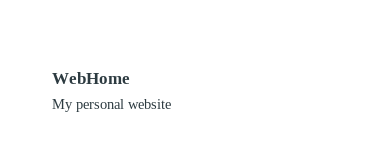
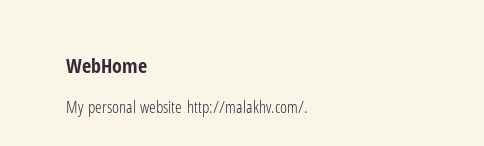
(171, 104) none -> [186,100,308,117] http://malakhv.com/.

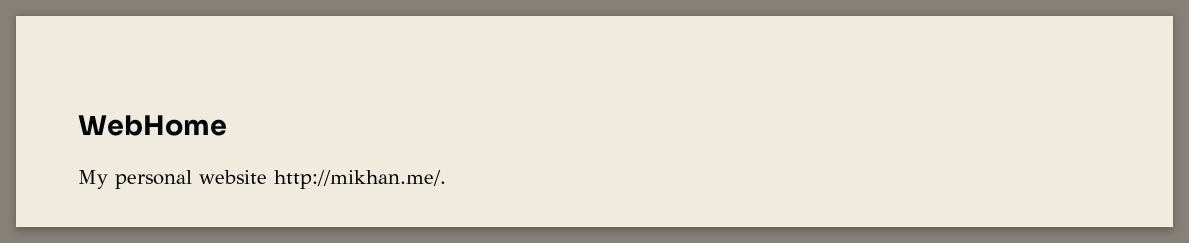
[186,100,308,117] http://malakhv.com/. -> [274,170,446,189] http://mikhan.me/.

